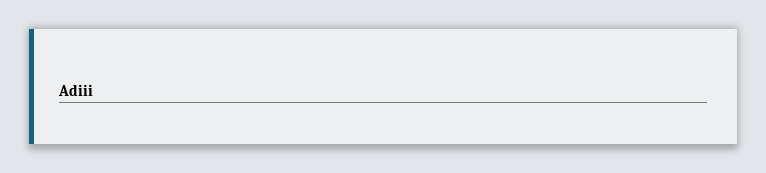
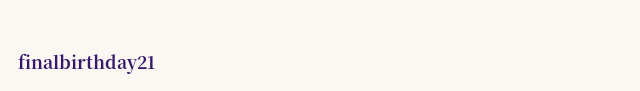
[58,84,93,96] Adiii -> [18,53,155,74] finalbirthday21

